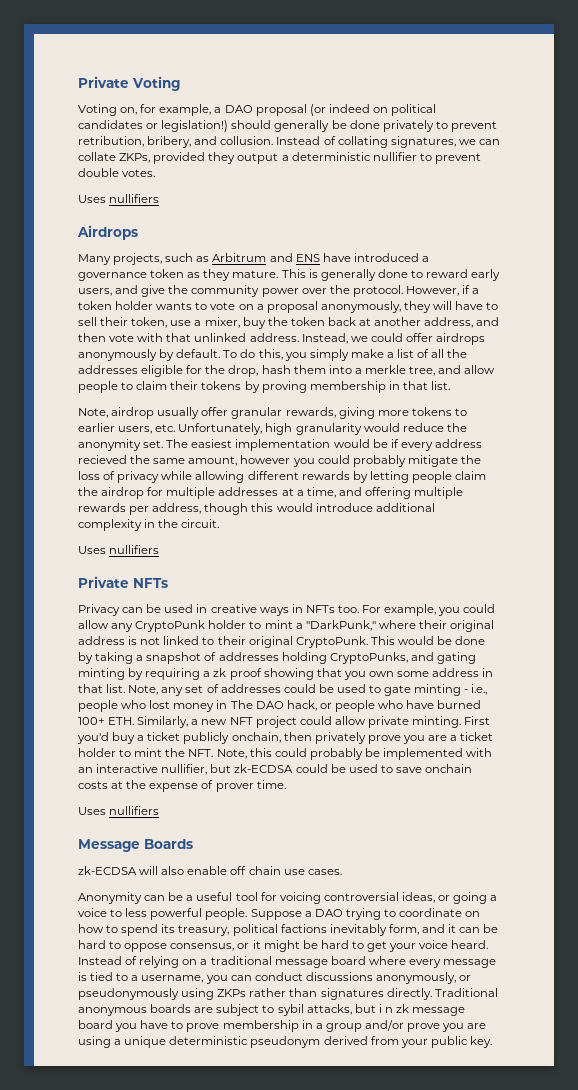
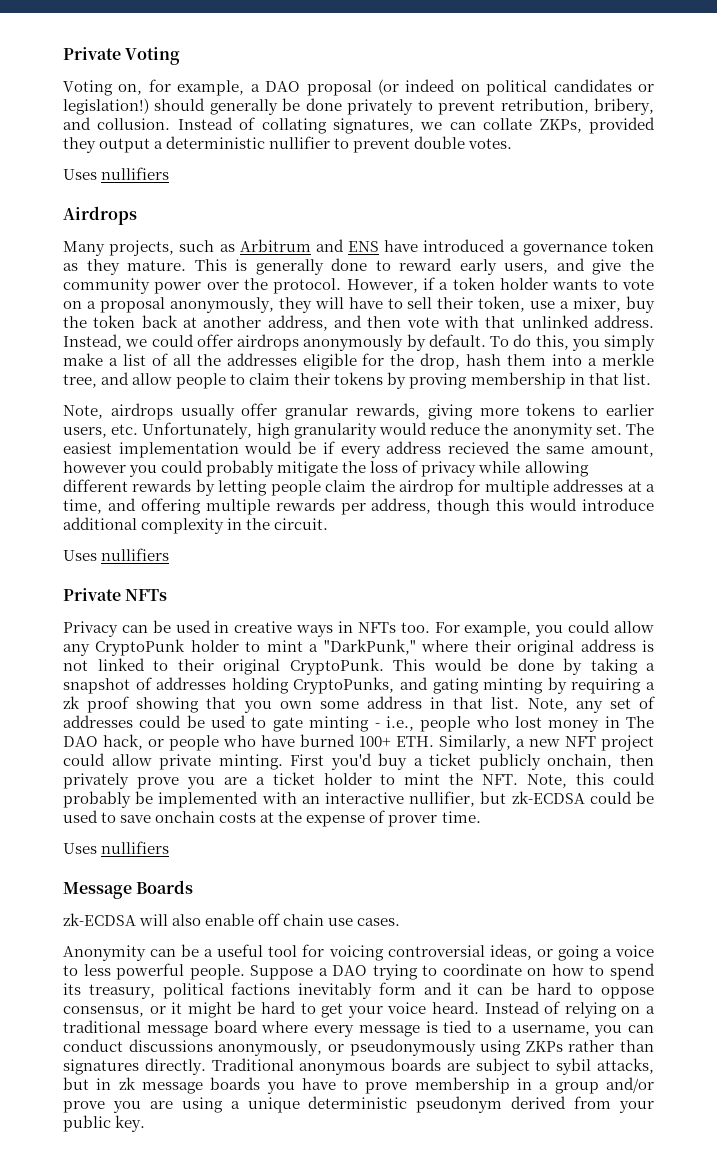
[111,407,155,419] airdrop -> [110,403,173,420] airdrops
[388,924,419,935] form, -> [378,982,416,995] form
[378,1004,393,1013] i n -> [96,1078,112,1090] in
[78,1020,113,1029] board -> [210,1077,261,1090] boards

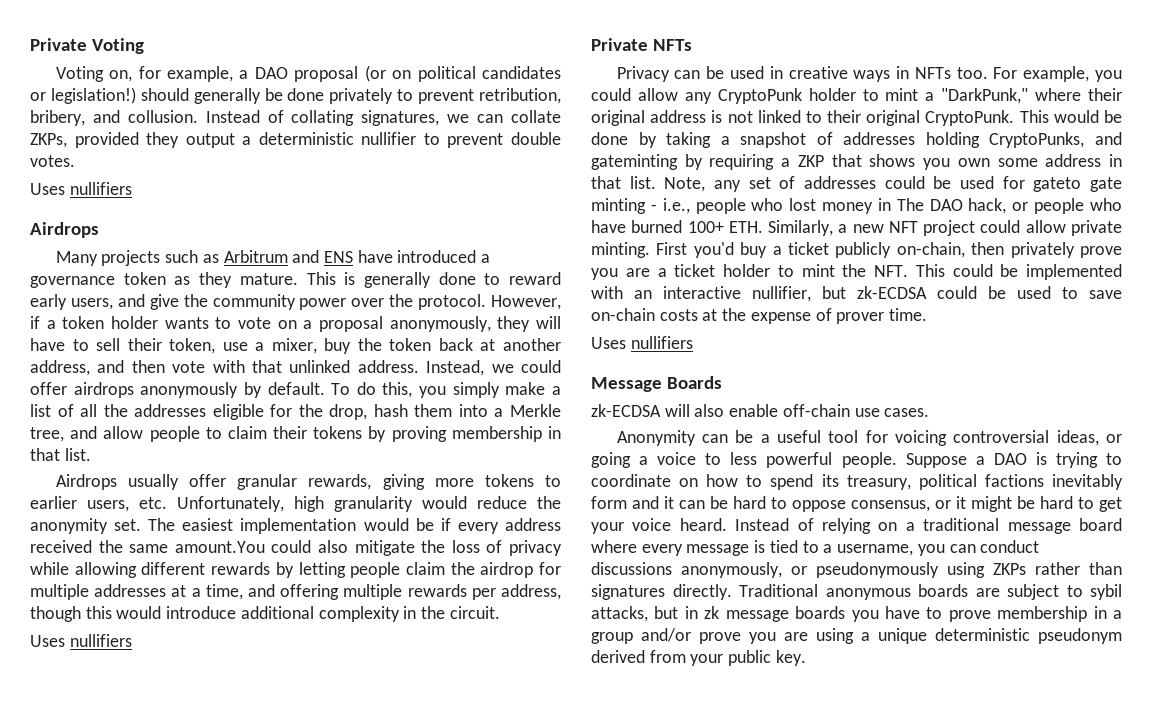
[405,79,456,92] indeed -> (386, 73) none
[109,240,175,256] projects, -> [101,250,161,266] projects
[602,353,654,366] merkle -> [510,404,561,417] Merkle
[63,403,173,420] Note, airdrops -> [55,474,117,490] Airdrops
[447,441,510,454] recieved -> [30,540,92,553] received
[591,443,654,457] [63,460,275,477] amount, however you could probably -> [174,540,348,553] amount.You could also
[432,678,544,694] gating minting -> [591,154,678,170] gateminting
[63,696,237,713] zk proof showing that -> [797,154,916,167] ZKP that shows
[251,717,267,728] to -> [1002,176,1082,192] for gateto
[547,754,613,769] onchain, -> [896,242,965,258] on-chain,
[527,772,655,788] [63,791,131,808] Note, this could probably -> [915,264,993,277] This could
[155,811,216,823] onchain -> [591,308,655,321] on-chain
[258,913,325,926] off chain -> [782,404,850,417] off-chain
(368, 970) none -> [1035,452,1047,465] is

